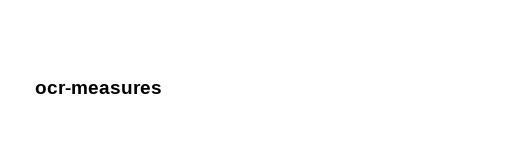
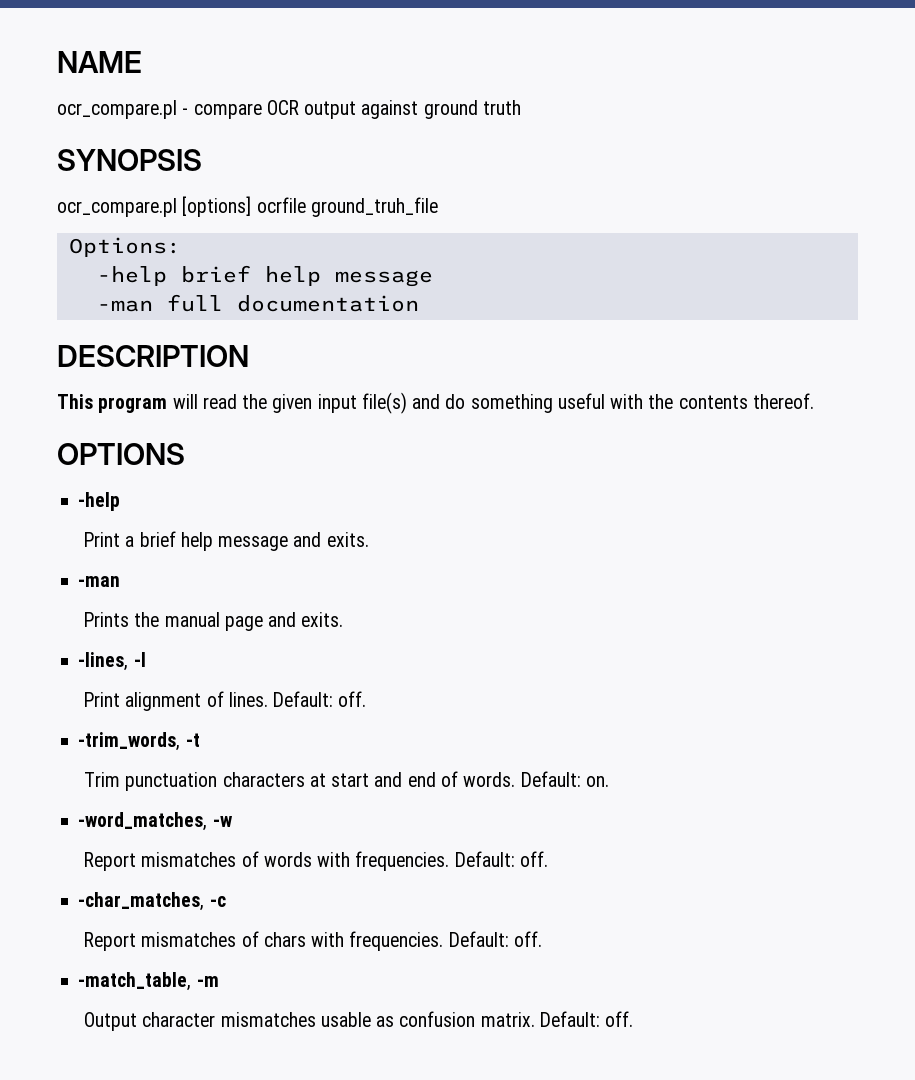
[35,83,162,94] ocr-measures -> [57,51,142,73] [57,100,521,119] [57,149,202,171] [57,196,438,217] [68,237,181,257] [96,265,433,287] [96,294,419,312] [57,345,249,367] [57,392,814,414] [57,443,185,465] [78,492,121,511] [84,531,369,551] [78,576,121,587] [84,612,344,631] [78,652,146,671] [84,691,367,711] [78,732,200,751] [84,771,609,791] [78,812,232,831] [84,851,548,871] [78,892,226,911] [84,931,542,951] [78,972,219,991] [84,1011,634,1031] NAME // ocr_compare.pl - compare OCR output against ground truth // SYNOPSIS // ocr_compare.pl [options] ocrfile ground_truh_file // Options: // -help brief help message // -man full documentation // DESCRIPTION // This program will read the given input file(s) and do something useful with the contents thereof. // OPTIONS // -help // Print a brief help message and exits. // -man // Prints the manual page and exits. // -lines, -l // Print alignment of lines. Default: off. // -trim_words, -t // Trim punctuation characters at start and end of words. Default: on. // -word_matches, -w // Report mismatches of words with frequencies. Default: off. // -char_matches, -c // Report mismatches of chars with frequencies. Default: off. // -match_table, -m // Output character mismatches usable as confusion matrix. Default: off.

